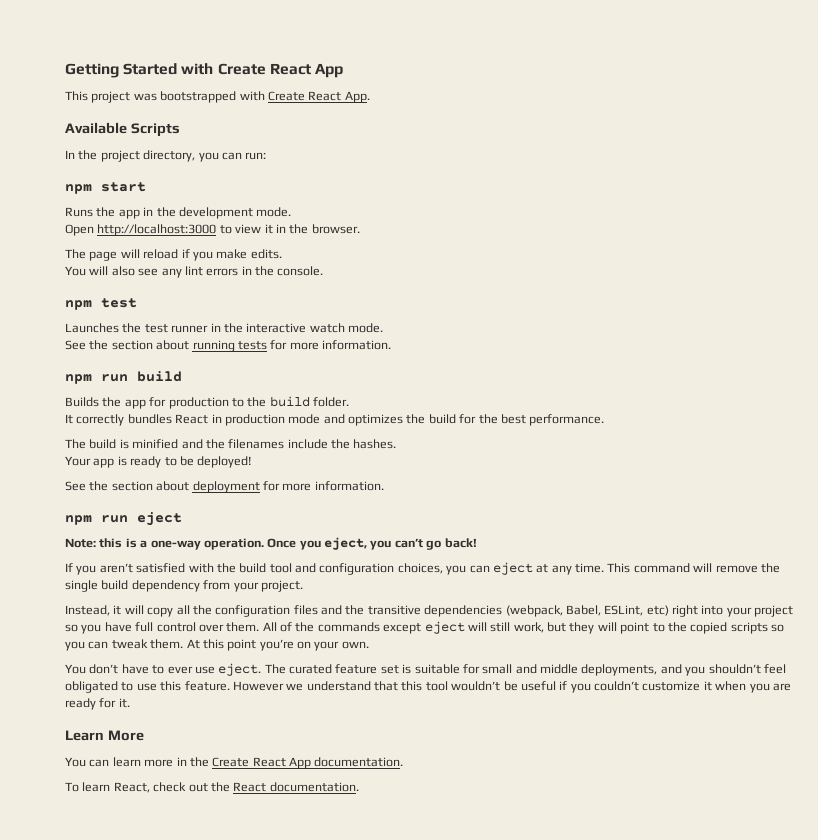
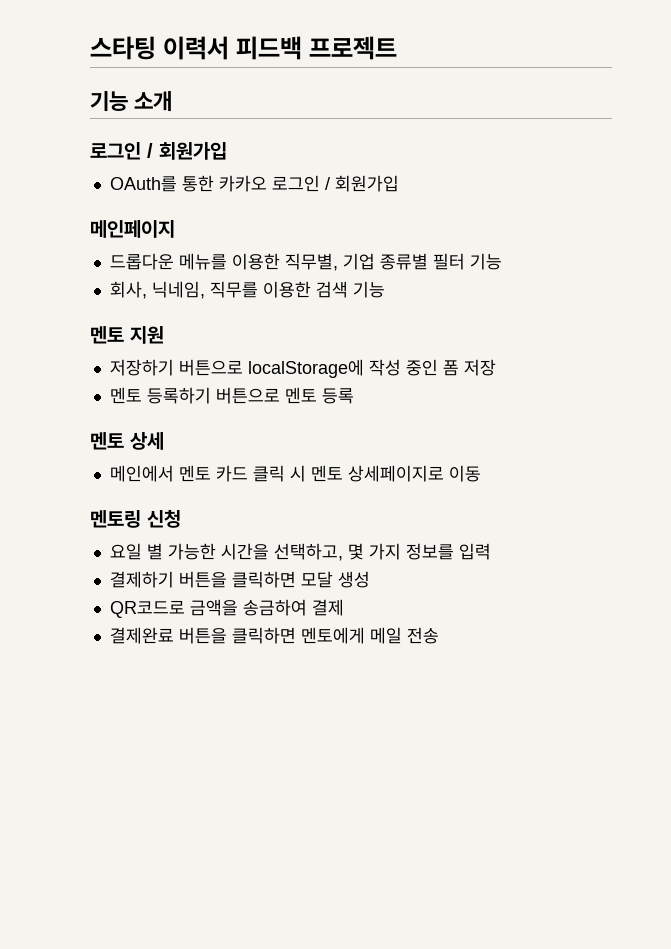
[65,63,343,78] [65,91,370,103] [65,122,180,137] [65,150,267,162] [65,182,146,194] [65,207,292,219] [65,224,360,236] [65,249,282,261] [65,266,324,278] [65,298,137,310] [65,323,383,333] [65,340,391,352] [65,371,182,384] [65,396,349,409] [65,414,605,426] [65,439,397,449] [65,456,253,468] [65,481,384,493] [65,512,182,526] [65,537,477,550] [65,562,780,575] [65,580,303,592] [65,605,794,617] [65,621,784,634] [65,639,369,651] [65,663,786,676] [65,681,791,693] [65,698,130,710] [65,730,144,741] [65,757,404,769] [65,782,359,793] Getting Started with Create React App // This project was bootstrapped with Create React App. // Available Scripts // In the project directory, you can run: // npm start // Runs the app in the development mode. // Open http://localhost:3000 to view it in the browser. // The page will reload if you make edits. // You will also see any lint errors in the console. // npm test // Launches the test runner in the interactive watch mode. // See the section about running tests for more information. // npm run build // Builds the app for production to the build folder. // It correctly bundles React in production mode and optimizes the build for the best performance. // The build is minified and the filenames include the hashes. // Your app is ready to be deployed! // See the section about deployment for more information. // npm run eject // Note: this is a one-way operation. Once you eject, you can’t go back! // If you aren’t satisfied with the build tool and configuration choices, you can eject at any time. This command will remove the single build dependency from your project. // Instead, it will copy all the configuration files and the transitive dependencies (webpack, Babel, ESLint, etc) right into your project so you have full control over them. All of the commands except eject will still work, but they will point to the copied scripts so you can tweak them. At this point you’re on your own. // You don’t have to ever use eject. The curated feature set is suitable for small and middle deployments, and you shouldn’t feel obligated to use this feature. However we understand that this tool wouldn’t be useful if you couldn’t customize it when you are ready for it. // Learn More // You can learn more in the Create React App documentation. // To learn React, check out the React documentation. -> [90,36,397,60] [90,91,173,112] [90,142,227,160] [109,175,399,192] [90,220,175,238] [109,253,502,271] [109,281,385,299] [90,326,164,344] [109,359,496,378] [109,387,354,404] [90,432,164,450] [109,465,481,482] [90,509,181,528] [109,543,491,561] [109,571,370,588] [109,599,344,618] [109,627,439,644] 스타팅 이력서 피드백 프로젝트 // 기능 소개 // 로그인 / 회원가입 // OAuth를 통한 카카오 로그인 / 회원가입 // 메인페이지 // 드롭다운 메뉴를 이용한 직무별, 기업 종류별 필터 기능 // 회사, 닉네임, 직무를 이용한 검색 기능 // 멘토 지원 // 저장하기 버튼으로 localStorage에 작성 중인 폼 저장 // 멘토 등록하기 버튼으로 멘토 등록 // 멘토 상세 // 메인에서 멘토 카드 클릭 시 멘토 상세페이지로 이동 // 멘토링 신청 // 요일 별 가능한 시간을 선택하고, 몇 가지 정보를 입력 // 결제하기 버튼을 클릭하면 모달 생성 // QR코드로 금액을 송금하여 결제 // 결제완료 버튼을 클릭하면 멘토에게 메일 전송

